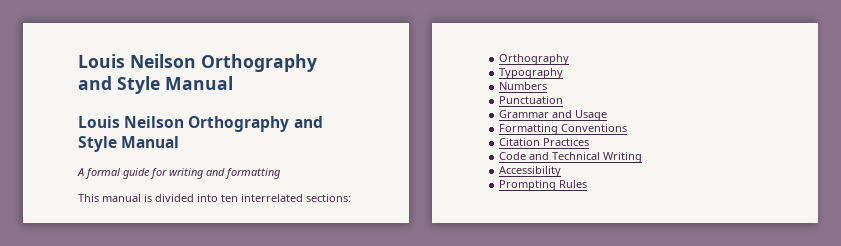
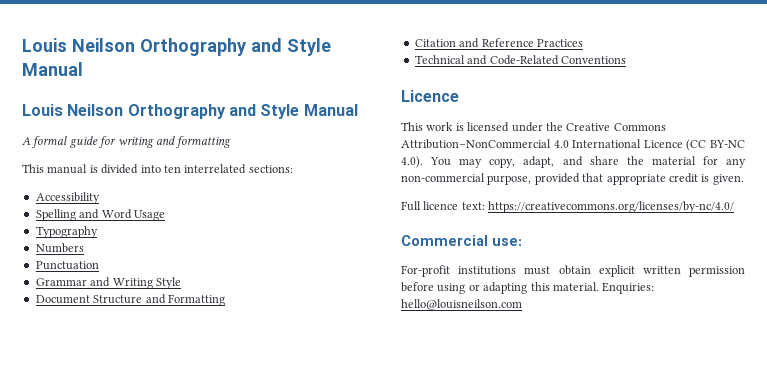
[499,54,570,65] Orthography -> [35,192,100,204] [35,209,165,221] Accessibility // Spelling and Word Usage
[575,110,608,121] [499,124,628,135] [499,138,590,146] [499,152,643,163] [499,166,562,177] [499,180,588,191] Usage // Formatting Conventions // Citation Practices // Code and Technical Writing // Accessibility // Prompting Rules -> [112,277,181,289] [35,294,225,306] [414,38,583,48] [414,55,626,65] [401,90,459,102] [401,122,666,132] [401,139,745,151] [401,156,746,168] [401,173,744,185] [401,201,735,213] [401,235,522,246] [401,265,745,277] [401,282,655,294] [401,299,522,310] Writing Style // Document Structure and Formatting // Citation and Reference Practices // Technical and Code-Related Conventions // Licence // This work is licensed under the Creative Commons Attribution–NonCommercial 4.0 International Licence (CC BY-NC 4.0). You may copy, adapt, and share the material for any non-commercial purpose, provided that appropriate credit is given. // Full licence text: https://creativecommons.org/licenses/by-nc/4.0/ // Commercial use: // For-profit institutions must obtain explicit written permission before using or adapting this material. Enquiries: hello@louisneilson.com

